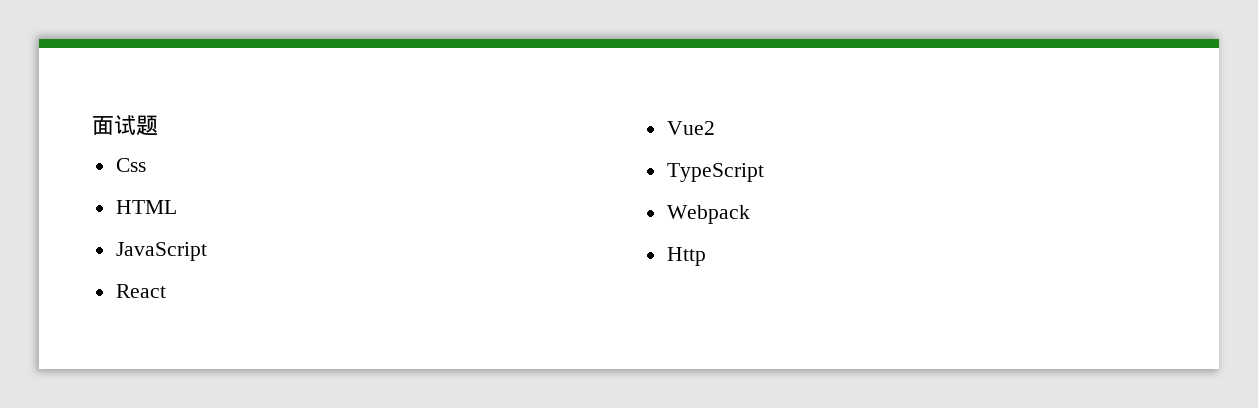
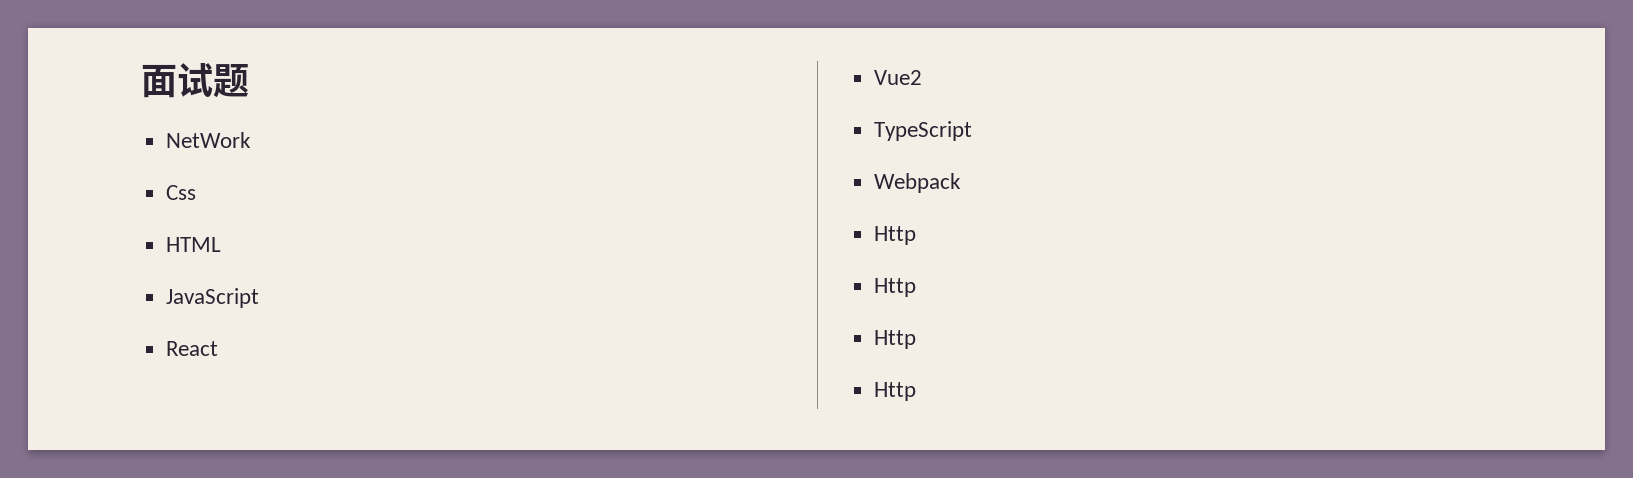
(158, 125) none -> [166,132,252,148] // NetWork
(706, 256) none -> [874,278,917,297] [874,330,917,349] [874,382,917,401] // Http // Http // Http

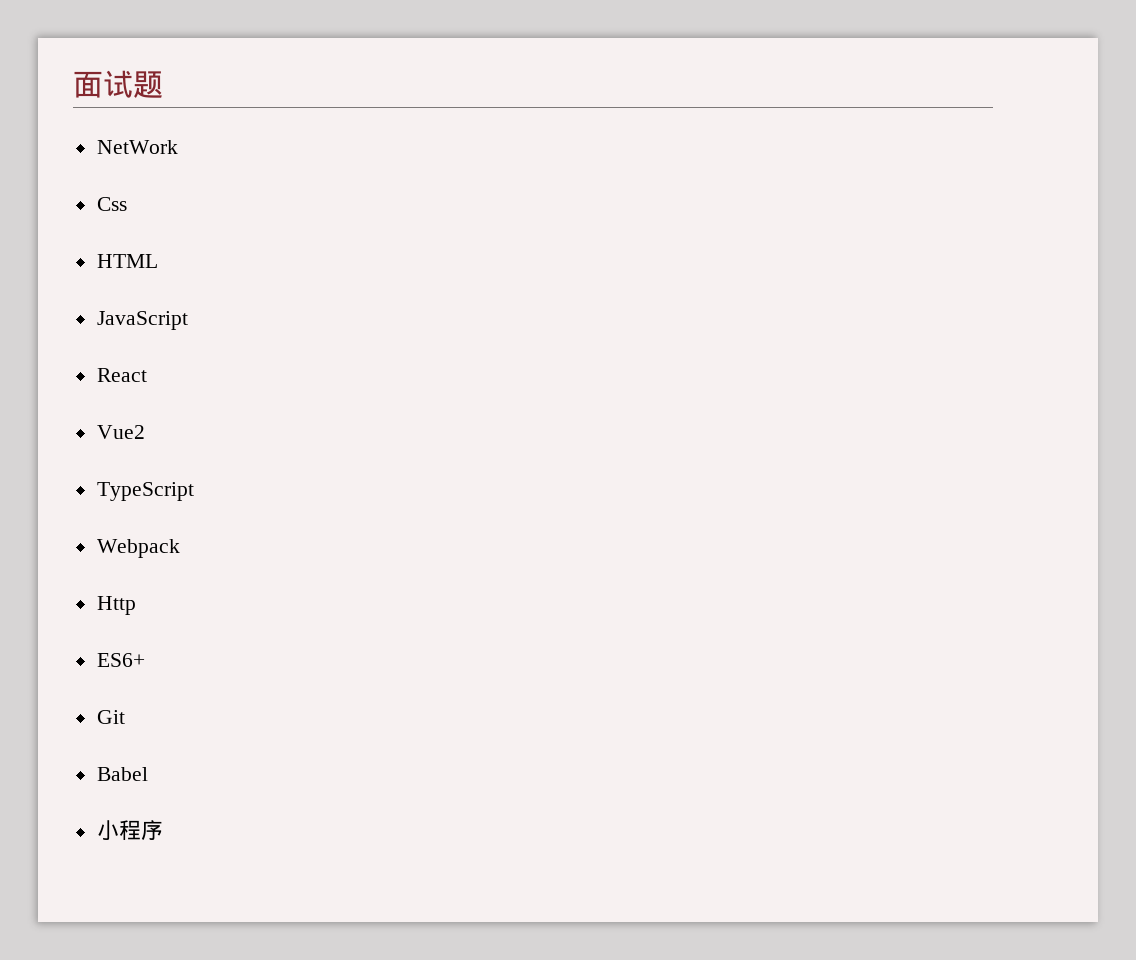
[874,278,917,297] [874,330,917,349] [874,382,917,401] Http // Http // Http -> [96,653,145,667] [96,710,125,724] [96,767,148,781] [96,820,163,840] ES6+ // Git // Babel // 小程序

